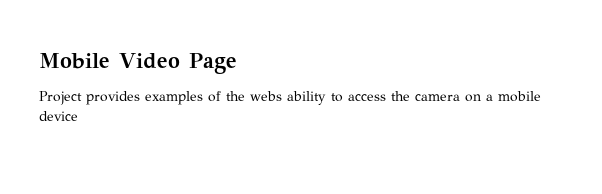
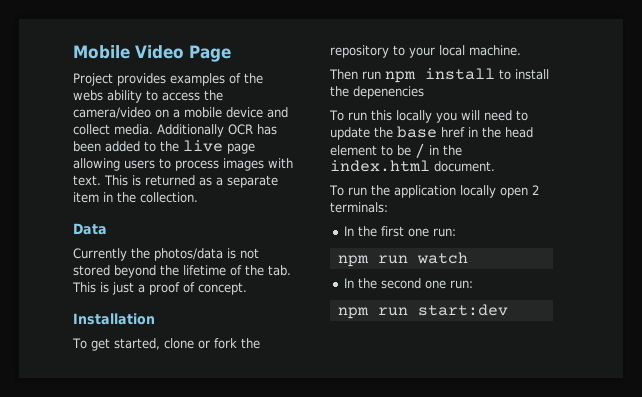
[415,94,460,101] camera -> [73,107,151,119] camera/video
(78, 116) none -> [267,107,288,118] [73,124,277,137] [73,140,255,154] [73,158,293,171] [73,175,278,188] [73,192,198,203] [73,223,107,235] [73,248,259,261] [73,265,291,278] [72,282,247,295] [73,313,155,325] [72,338,260,351] [330,45,521,58] [329,68,549,83] [330,86,424,99] [329,110,528,123] [330,126,533,140] [330,143,462,158] [330,160,495,172] [329,185,539,198] [330,202,388,213] [344,226,457,237] [337,252,468,267] [344,278,474,289] [337,304,508,319] and collect media. Additionally OCR has been added to the live page allowing users to process images with text. This is returned as a separate item in the collection. // Data // Currently the photos/data is not stored beyond the lifetime of the tab. This is just a proof of concept. // Installation // To get started, clone or fork the repository to your local machine. // Then run npm install to install the depenencies // To run this locally you will need to update the base href in the head element to be / in the index.html document. // To run the application locally open 2 terminals: // In the first one run: // npm run watch // In the second one run: // npm run start:dev

